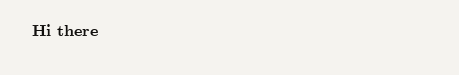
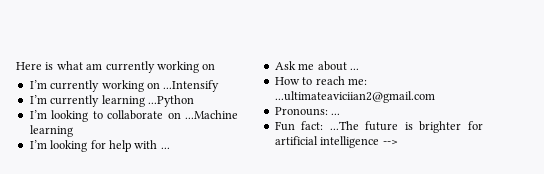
[32,24,98,36] Hi there -> [16,61,216,73] [29,80,220,92] [29,95,194,107] [29,110,238,122] [29,125,73,137] [29,140,170,152] [274,61,359,71] [274,76,367,85] [274,91,435,103] [274,107,341,116] [274,121,483,133] [274,136,398,148] Here is what am currently working on // I’m currently working on ...Intensify // I’m currently learning ...Python // I’m looking to collaborate on ...Machine learning // I’m looking for help with ... // Ask me about ... // How to reach me: ...ultimateaviciian2@gmail.com // Pronouns: ... // Fun fact: ...The future is brighter for artificial intelligence -->

